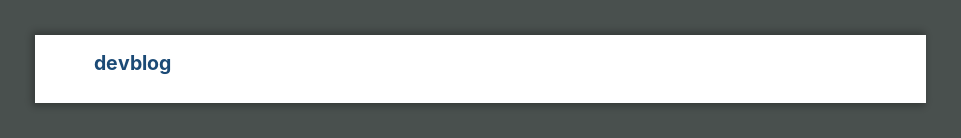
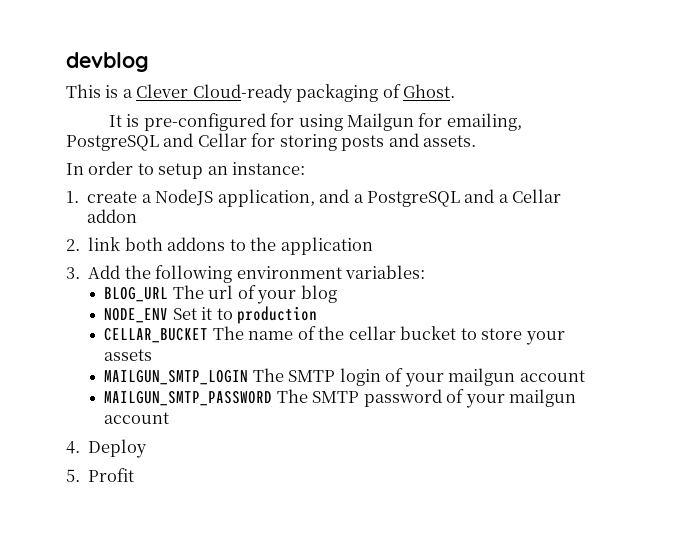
(171, 65) none -> [66,84,456,103] [108,113,522,131] [66,133,477,151] [66,161,306,179] [66,189,562,207] [87,209,138,223] [66,237,373,255] [66,265,426,283] [104,285,337,304] [104,306,318,324] [104,326,565,345] [104,349,153,361] [104,368,585,387] [104,389,577,408] [104,412,170,424] [66,439,148,458] [66,468,135,482] // This is a Clever Cloud-ready packaging of Ghost. // It is pre-configured for using Mailgun for emailing, PostgreSQL and Cellar for storing posts and assets. // In order to setup an instance: // 1. create a NodeJS application, and a PostgreSQL and a Cellar addon // 2. link both addons to the application // 3. Add the following environment variables: // BLOG_URL The url of your blog // NODE_ENV Set it to production // CELLAR_BUCKET The name of the cellar bucket to store your assets // MAILGUN_SMTP_LOGIN The SMTP login of your mailgun account // MAILGUN_SMTP_PASSWORD The SMTP password of your mailgun account // 4. Deploy // 5. Profit

